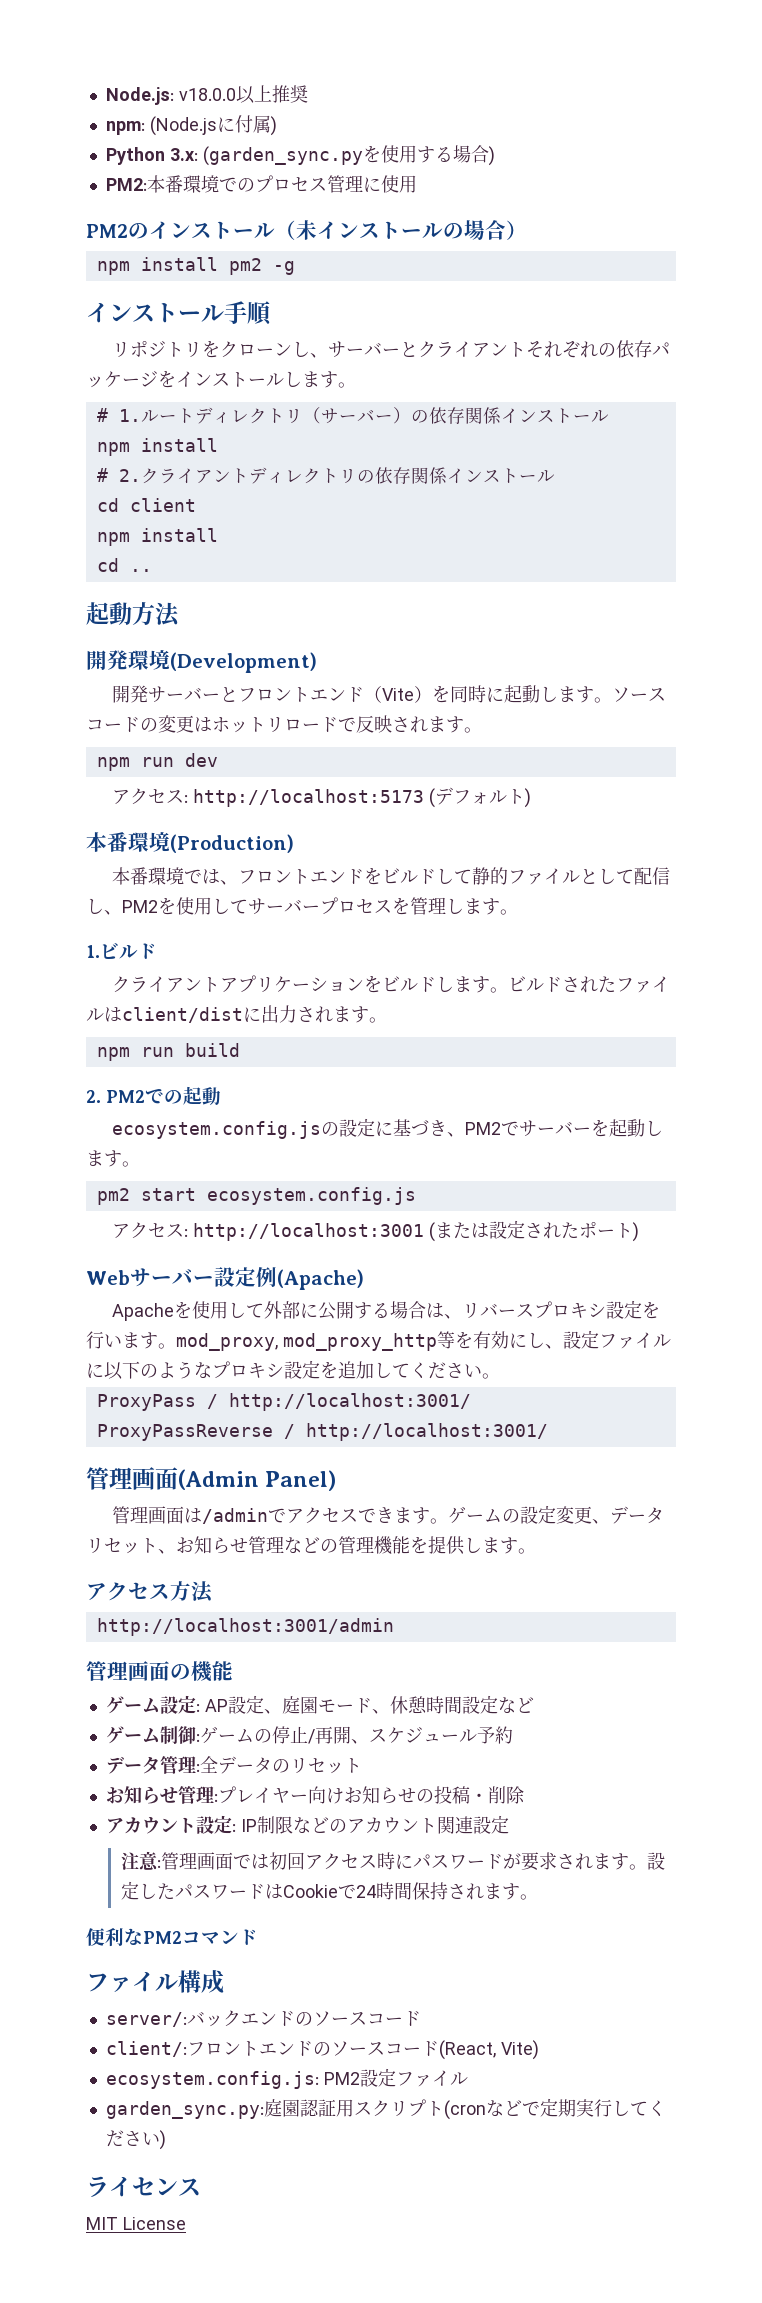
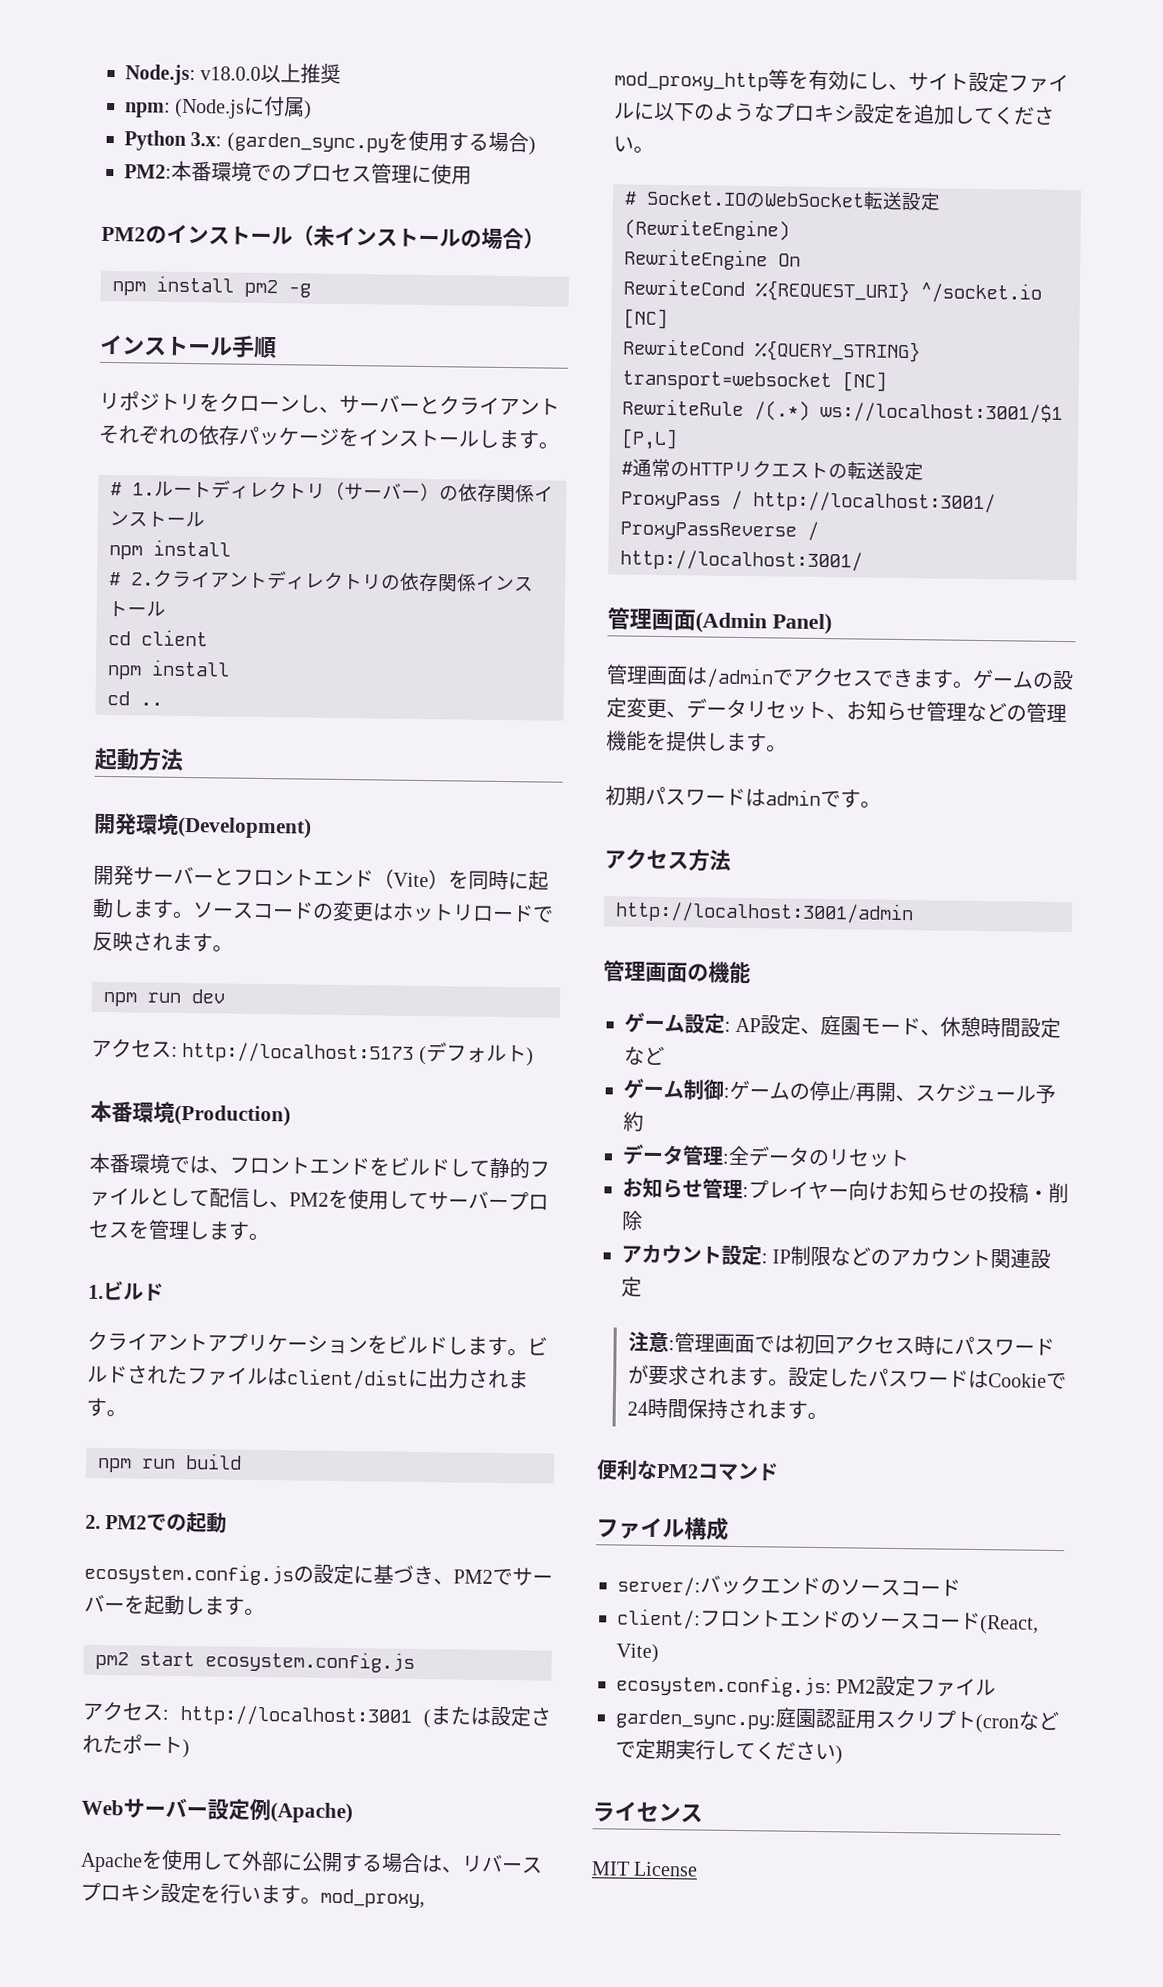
(563, 1346) none -> [908,72,969,91] サイト
(500, 1376) none -> [624,190,941,211] [624,218,790,241] [624,248,801,271] [623,278,1042,304] [623,308,668,330] [623,338,921,363] [622,370,887,392] [622,398,1063,424] [621,428,678,451] [621,458,924,481] // # Socket.IOのWebSocket転送設定(RewriteEngine) // RewriteEngine On // RewriteCond %{REQUEST_URI} ^/socket.io [NC] // RewriteCond %{QUERY_STRING} transport=websocket [NC] // RewriteRule /(.*) ws://localhost:3001/$1 [P,L] // #通常のHTTPリクエストの転送設定
(536, 1551) none -> [605,785,881,809] // 初期パスワードはadminです。

